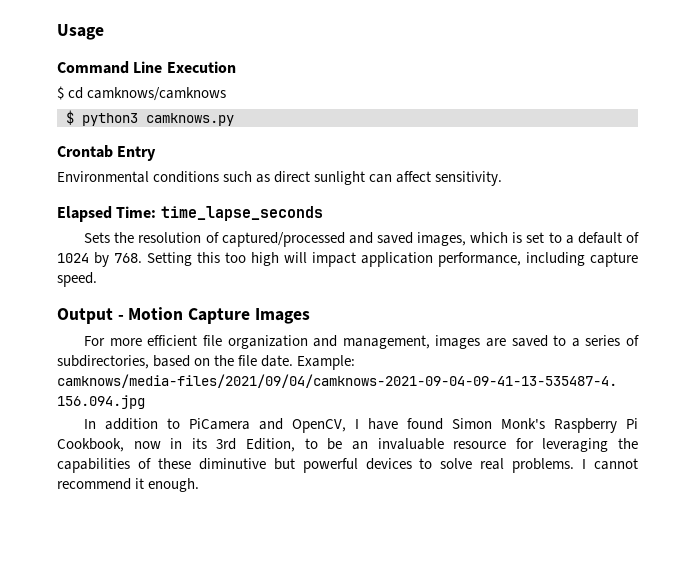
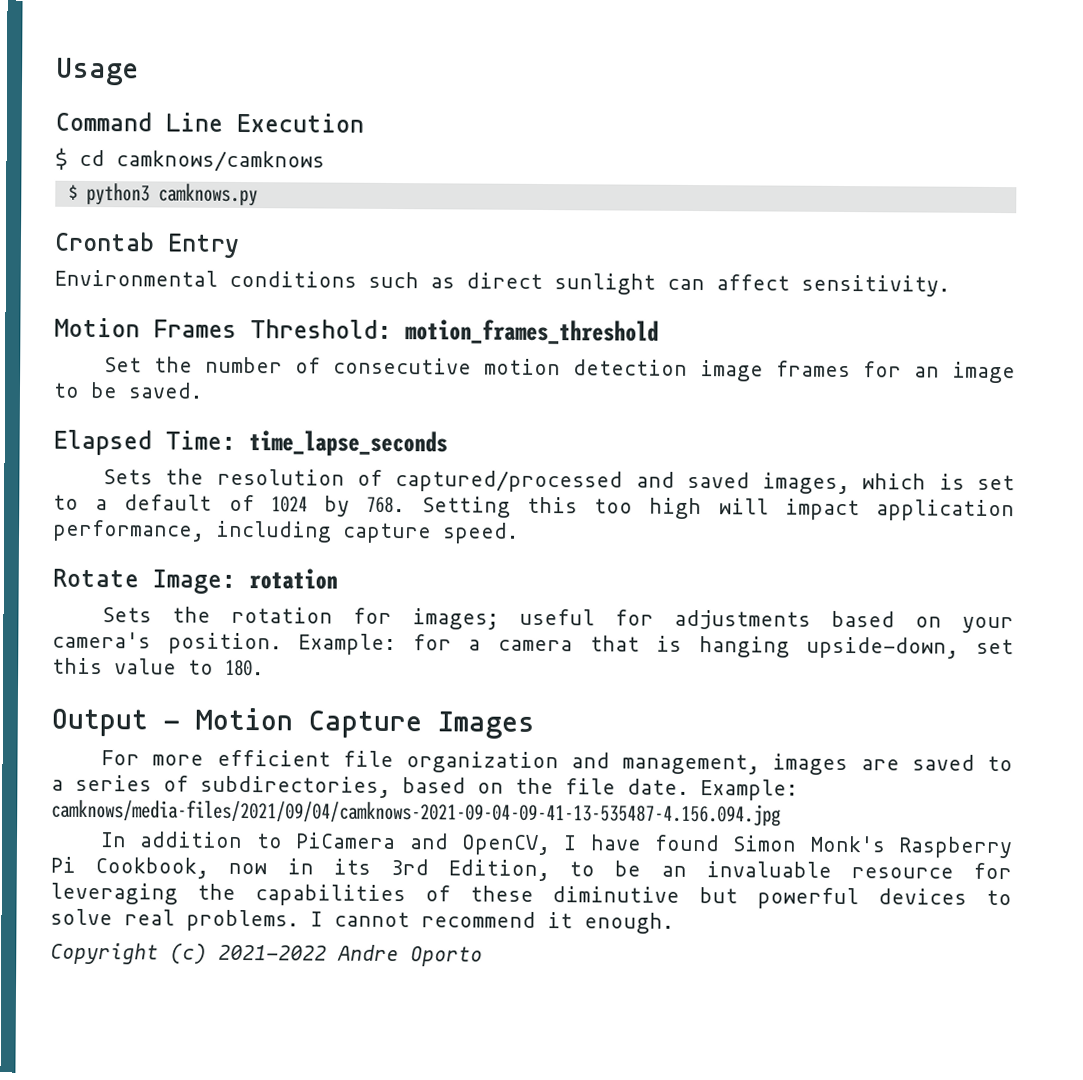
(503, 178) none -> [54,317,659,345] [104,356,1017,384] [53,382,203,399] // Motion Frames Threshold: motion_frames_threshold // Set the number of consecutive motion detection image frames for an image to be saved.
(97, 279) none -> [52,568,338,594] [102,606,1015,634] [52,631,1015,659] [52,657,264,677] // Rotate Image: rotation // Sets the rotation for images; useful for adjustments based on your camera's position. Example: for a camera that is hanging upside-down, set this value to 180.
(200, 485) none -> [50,942,483,967] // Copyright (c) 2021-2022 Andre Oporto

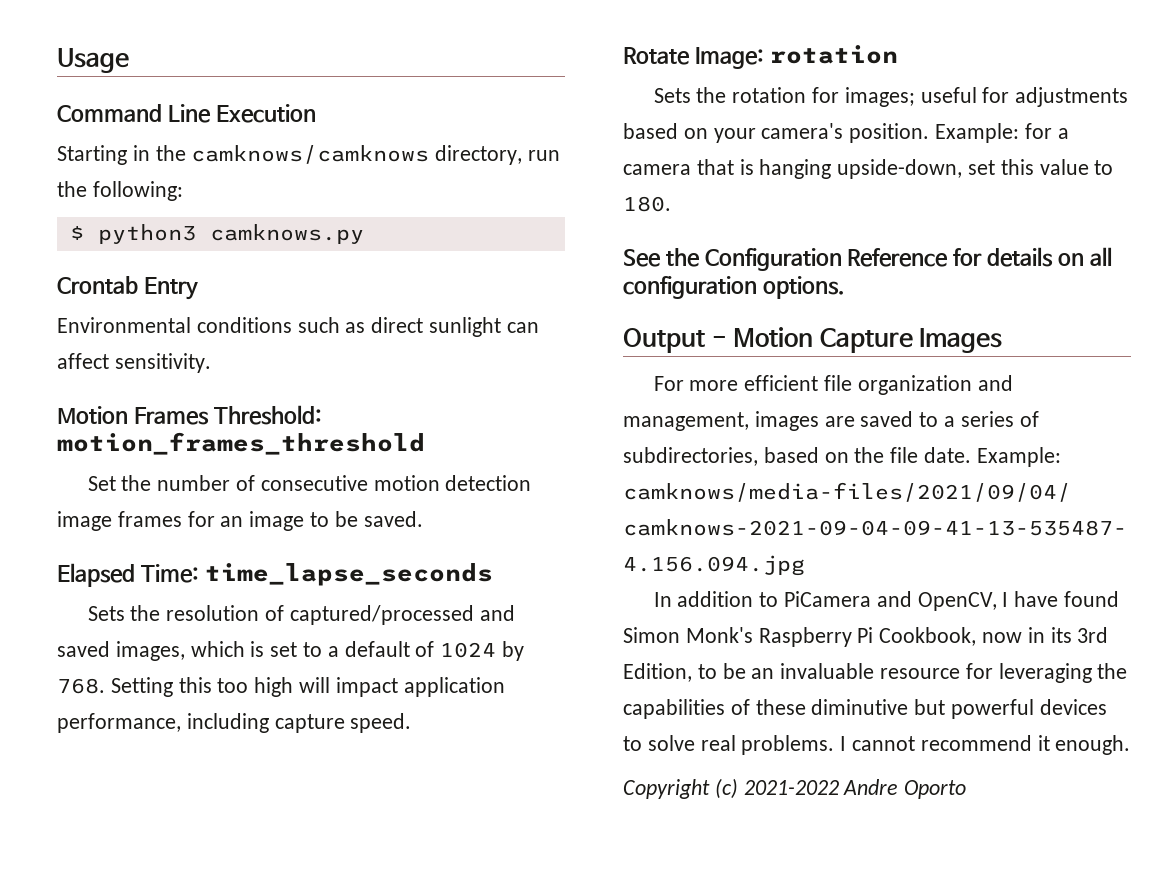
[55,147,325,173] $ cd camknows/camknows -> [57,145,561,165] [57,181,183,201] Starting in the camknows/camknows directory, run the following:
(264, 668) none -> [623,247,1112,271] [623,276,845,299] // See the Configuration Reference for details on all configuration options.

